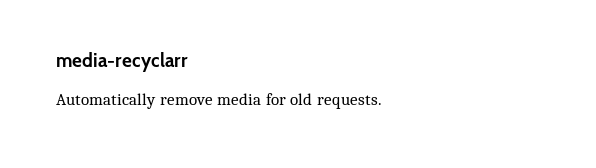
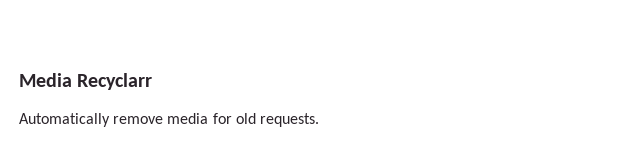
[56,52,188,72] media-recyclarr -> [19,73,153,90] Media Recyclarr

